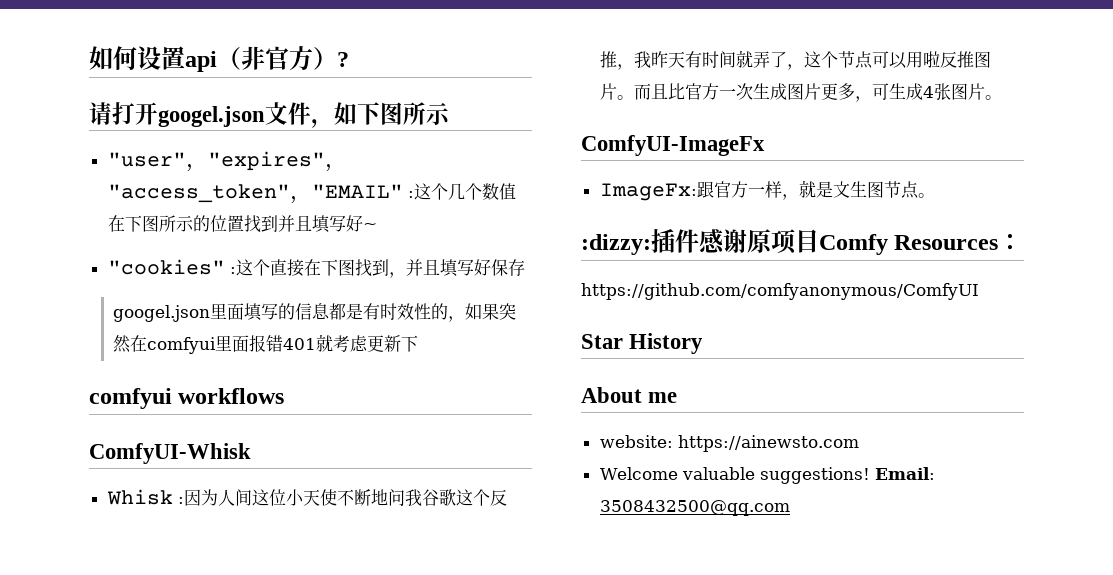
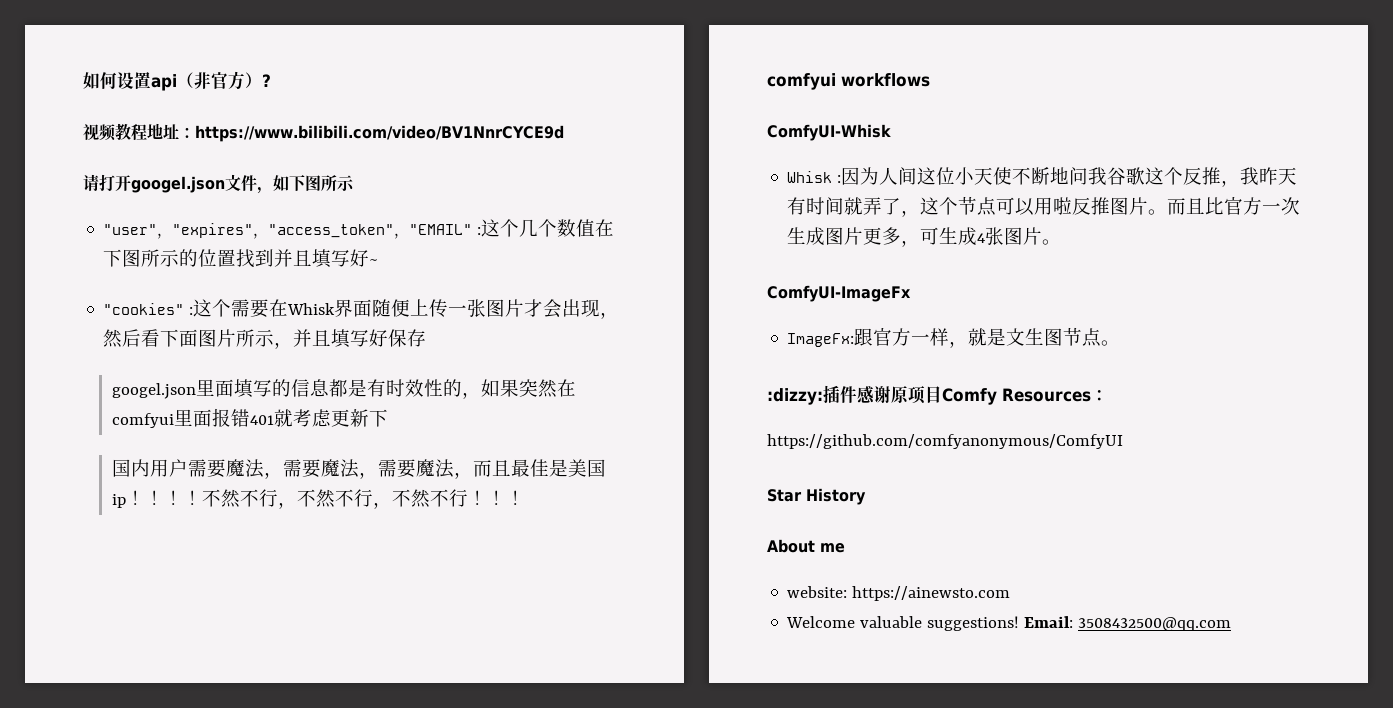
(349, 59) none -> [83,123,564,142] // 视频教程地址：https://www.bilibili.com/video/BV1NnrCYCE9d
[269,259,389,277] 直接在下图找到 -> [231,299,620,319] [103,329,275,348] 需要在Whisk界面随便上传一张图片才会出现，然后看下面图片所示
(418, 343) none -> [112,459,607,479] [112,489,526,509] // 国内用户需要魔法，需要魔法，需要魔法，而且最佳是美国ip！！！！不然不行，不然不行，不然不行！！！

